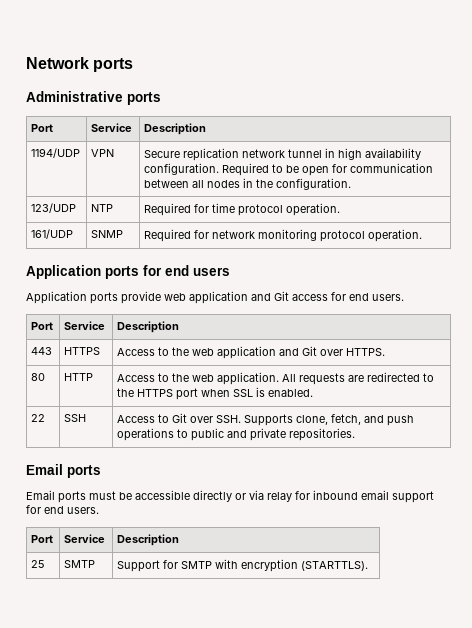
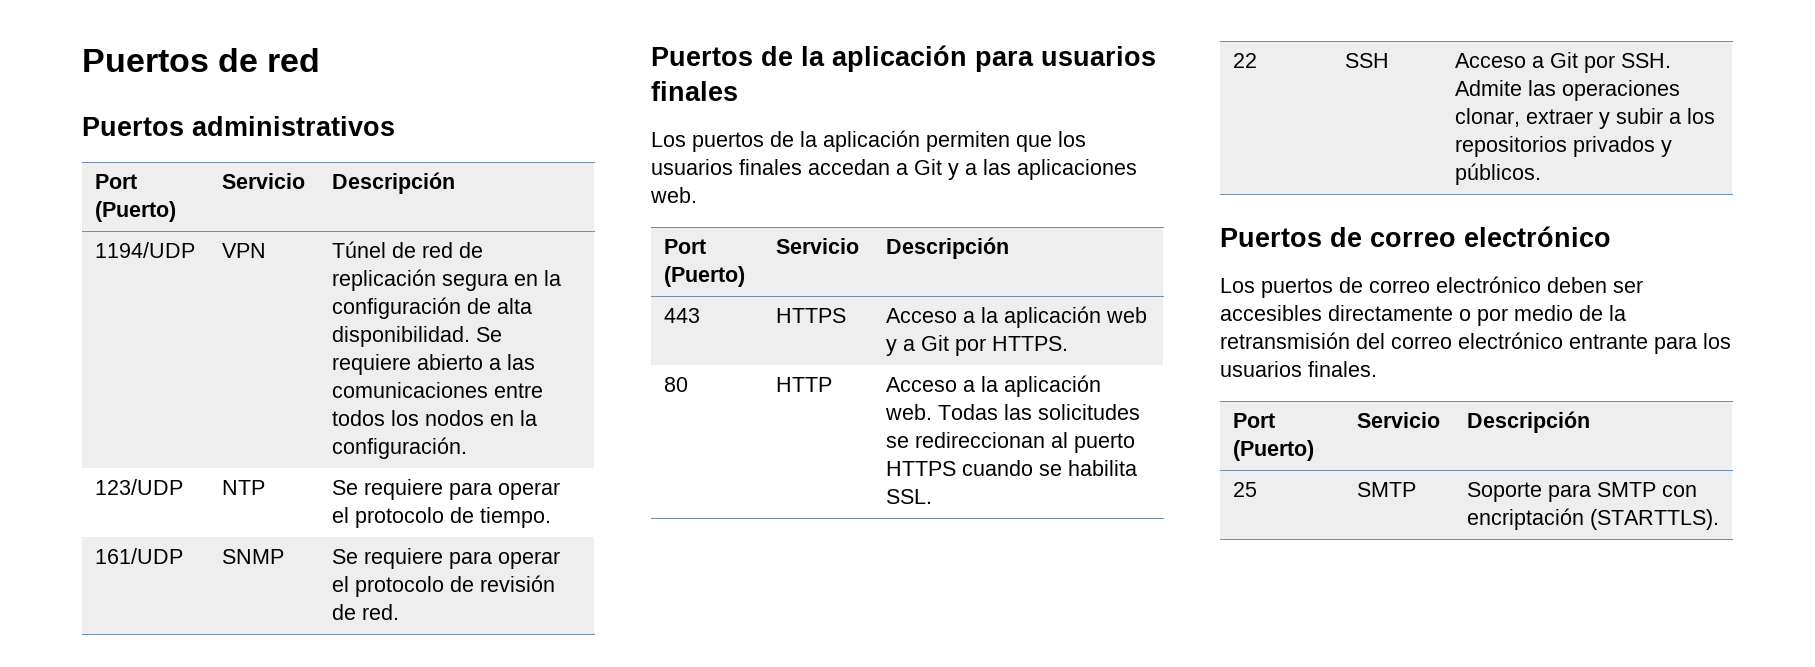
[26,57,134,72] [26,91,161,105] [31,124,54,132] [91,123,133,132] [144,123,207,135] [31,148,81,158] [91,149,115,157] [144,148,422,161] [144,163,434,176] [144,178,352,190] [31,203,77,213] [91,204,114,212] [144,203,341,216] [31,229,74,239] [91,230,124,238] [144,229,423,242] [26,265,230,279] [26,291,404,304] [31,322,54,330] [64,321,106,330] [117,321,180,333] [31,347,53,355] [64,347,101,355] [117,346,386,359] [31,373,46,381] [64,373,94,381] [117,372,435,385] [117,387,314,400] [31,414,46,422] [64,414,87,422] [117,413,415,426] [117,428,356,441] [26,464,101,478] [26,490,434,503] [26,505,99,514] [31,535,54,543] [64,534,106,543] [117,534,180,546] [31,560,46,568] [64,560,96,568] [117,559,299,572] Network ports // Administrative ports // Port | Service | Description // 1194/UDP | VPN | Secure replication network tunnel in high availability configuration. Required to be open for communication between all nodes in the configuration. // 123/UDP | NTP | Required for time protocol operation. // 161/UDP | SNMP | Required for network monitoring protocol operation. // Application ports for end users // Application ports provide web application and Git access for end users. // Port | Service | Description // 443 | HTTPS | Access to the web application and Git over HTTPS. // 80 | HTTP | Access to the web application. All requests are redirected to the HTTPS port when SSL is enabled. // 22 | SSH | Access to Git over SSH. Supports clone, fetch, and push operations to public and private repositories. // Email ports // Email ports must be accessible directly or via relay for inbound email support for end users. // Port | Service | Description // 25 | SMTP | Support for SMTP with encryption -> [82,48,321,72] [82,116,395,136] [94,174,137,189] [94,201,176,222] [221,173,305,189] [331,172,455,194] [94,242,195,258] [221,243,266,258] [331,241,483,258] [331,269,561,291] [331,297,532,319] [331,326,502,347] [331,354,535,375] [331,382,543,398] [331,410,537,426] [331,437,467,459] [94,479,183,495] [221,480,265,495] [331,479,560,500] [331,507,551,528] [94,548,183,564] [221,549,284,564] [331,548,560,569] [331,575,555,597] [331,604,399,620] [651,45,1156,72] [651,81,738,101] [651,130,1086,152] [651,159,1137,180] [650,187,697,203] [663,239,706,254] [663,266,745,287] [775,238,859,254] [885,237,1009,259] [663,308,700,323] [775,308,846,323] [885,306,1147,328] [885,335,1068,356] [663,377,688,392] [775,377,832,392] [885,375,1101,397] [884,404,1140,420] [885,432,1135,453] [885,460,1137,476] [885,489,932,504] [1232,53,1257,68] [1344,53,1389,68] [1454,52,1671,73] [1454,80,1680,101] [1454,108,1715,129] [1454,136,1672,157] [1454,163,1541,185] [1220,226,1611,247] [1220,276,1643,298] [1220,305,1626,326] [1220,332,1731,354] [1220,361,1377,377] [1232,413,1275,428] [1232,440,1314,461] [1356,412,1440,428] [1466,411,1590,433] [1232,482,1257,497] [1356,482,1416,497] [1466,482,1697,502] [1466,508,1584,530] Puertos de red // Puertos administrativos // Port (Puerto) | Servicio | Descripción // 1194/UDP | VPN | Túnel de red de replicación segura en la configuración de alta disponibilidad. Se requiere abierto a las comunicaciones entre todos los nodos en la configuración. // 123/UDP | NTP | Se requiere para operar el protocolo de tiempo. // 161/UDP | SNMP | Se requiere para operar el protocolo de revisión de red. // Puertos de la aplicación para usuarios finales // Los puertos de la aplicación permiten que los usuarios finales accedan a Git y a las aplicaciones web. // Port (Puerto) | Servicio | Descripción // 443 | HTTPS | Acceso a la aplicación web y a Git por HTTPS. // 80 | HTTP | Acceso a la aplicación web. Todas las solicitudes se redireccionan al puerto HTTPS cuando se habilita SSL. // 22 | SSH | Acceso a Git por SSH. Admite las operaciones clonar, extraer y subir a los repositorios privados y públicos. // Puertos de correo electrónico // Los puertos de correo electrónico deben ser accesibles directamente o por medio de la retransmisión del correo electrónico entrante para los usuarios finales. // Port (Puerto) | Servicio | Descripción // 25 | SMTP | Soporte para SMTP con encriptación

